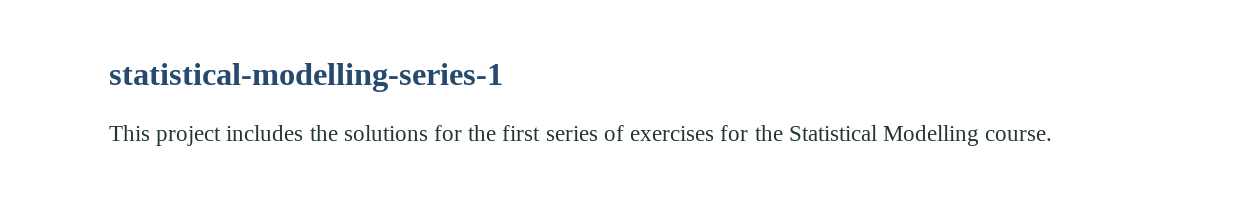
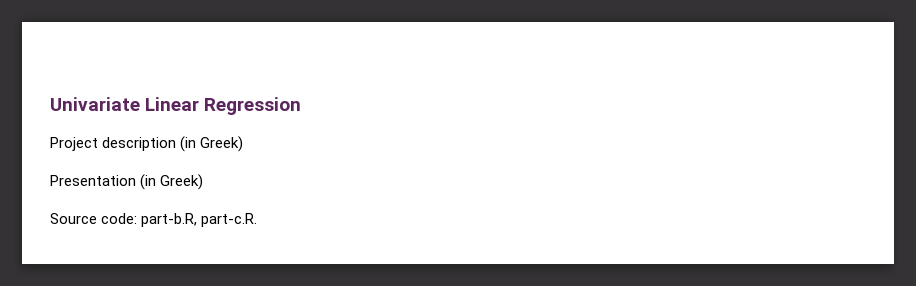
[109,63,503,92] [109,125,1053,146] statistical-modelling-series-1 // This project includes the solutions for the first series of exercises for the Statistical Modelling course. -> [50,97,302,115] [50,136,244,152] [50,174,204,190] [50,213,258,227] Univariate Linear Regression // Project description (in Greek) // Presentation (in Greek) // Source code: part-b.R, part-c.R.

